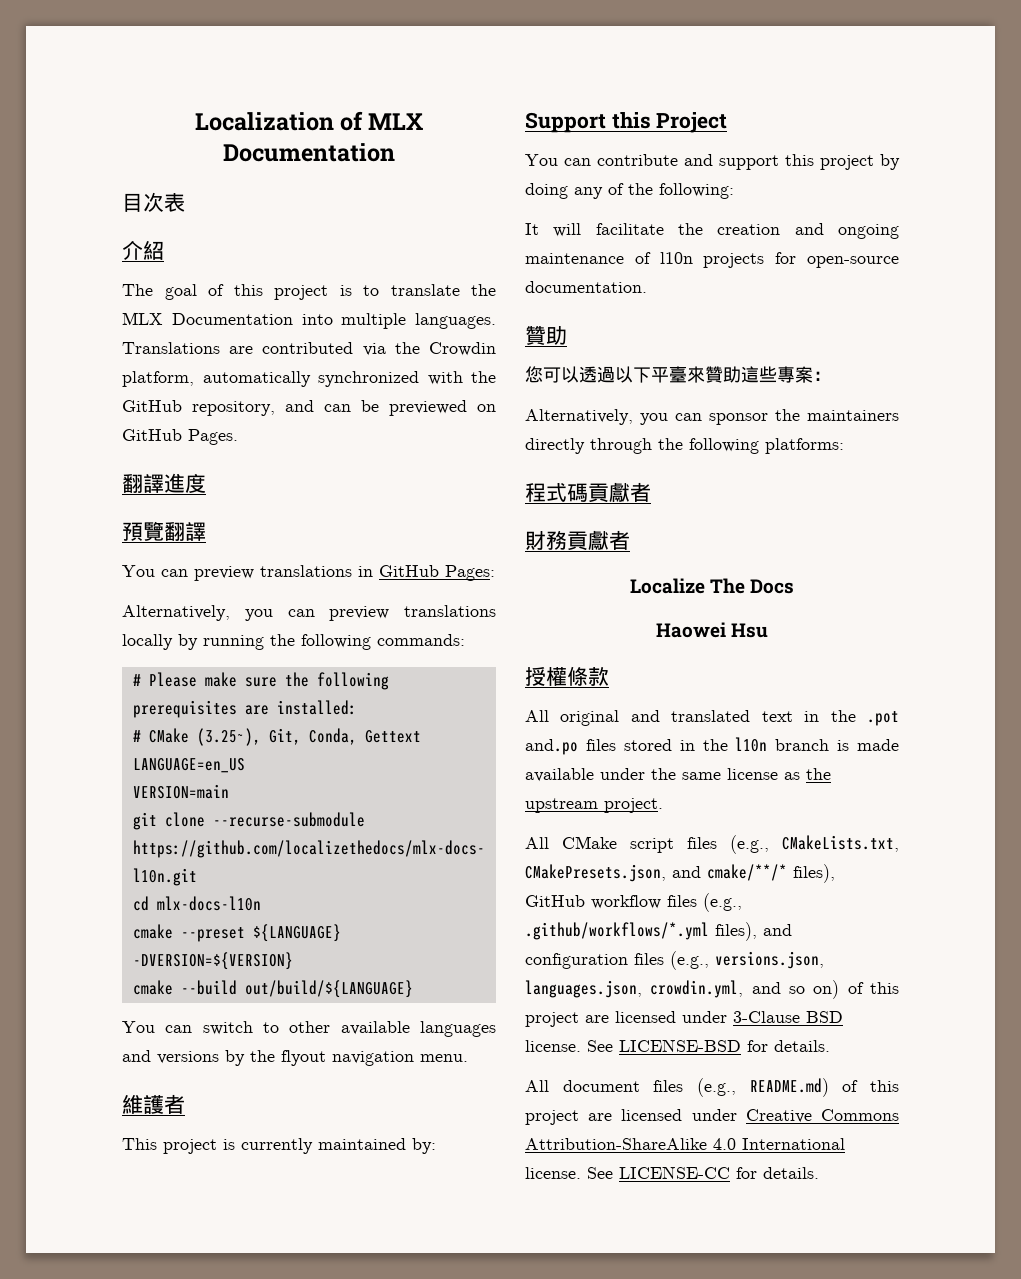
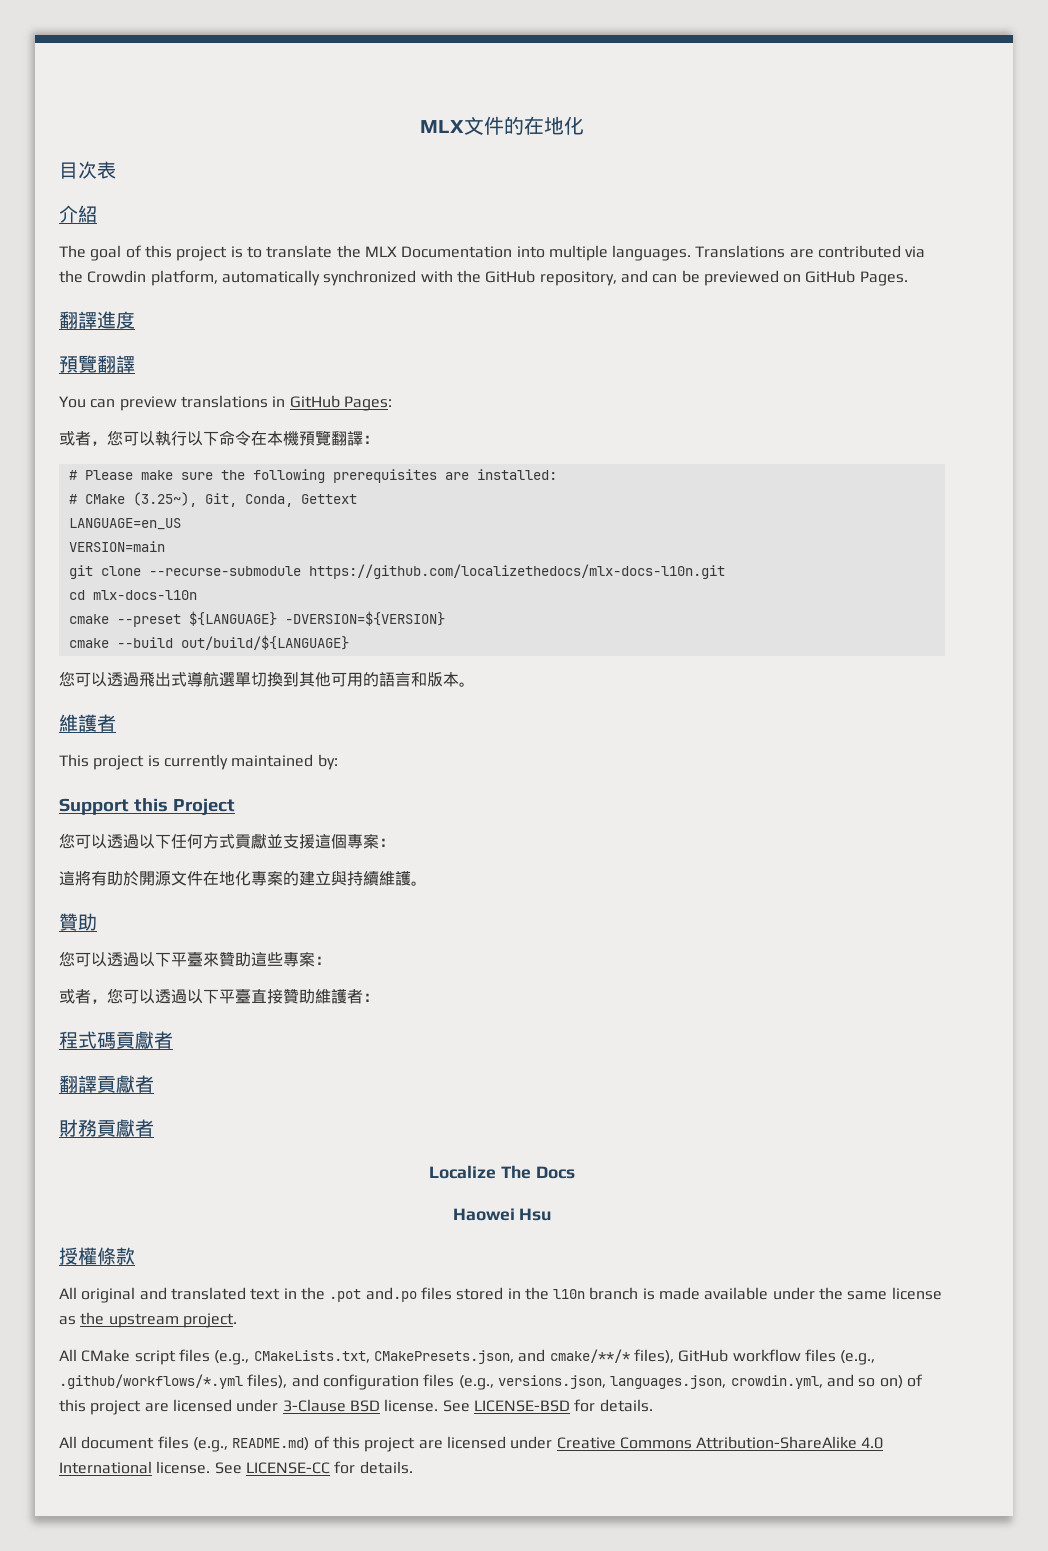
[194,111,424,131] [223,143,395,162] Localization of MLX Documentation -> [420,116,584,135] MLX文件的在地化
[122,605,496,621] [122,634,465,650] Alternatively, you can preview translations locally by running the following commands: -> [59,430,379,446] 或者，您可以執行以下命令在本機預覽翻譯：
[122,1021,496,1037] [122,1050,468,1066] You can switch to other available languages and versions by the flyout navigation menu. -> [59,671,475,687] 您可以透過飛出式導航選單切換到其他可用的語言和版本。
[525,154,900,170] [525,183,734,199] [525,223,899,239] [525,252,899,268] [525,281,647,293] You can contribute and support this project by doing any of the following: // It will facilitate the creation and ongoing maintenance of l10n projects for open-source documentation. -> [59,833,395,849] [59,870,427,886] 您可以透過以下任何方式貢獻並支援這個專案： // 這將有助於開源文件在地化專案的建立與持續維護。
[525,409,899,425] [525,438,844,454] Alternatively, you can sponsor the maintainers directly through the following platforms: -> [59,988,379,1004] 或者，您可以透過以下平臺直接贊助維護者：
(651, 492) none -> [59,1075,154,1093] // 翻譯貢獻者

